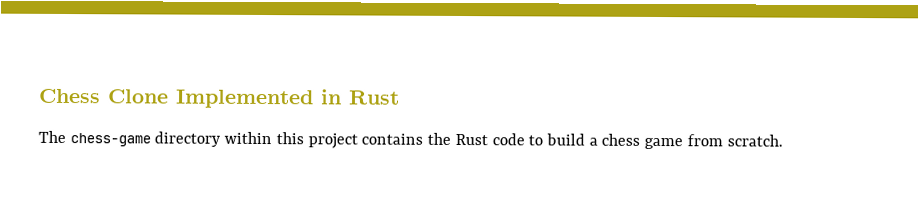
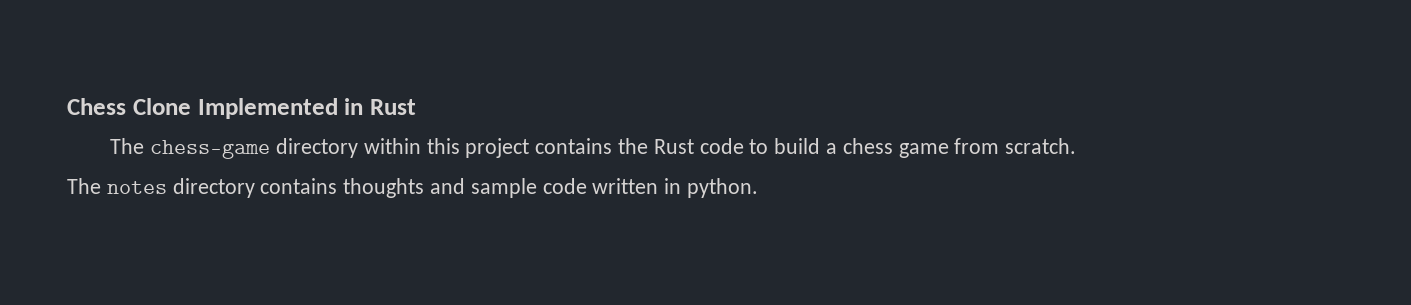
(783, 140) none -> [67,178,759,198] // The notes directory contains thoughts and sample code written in python.

